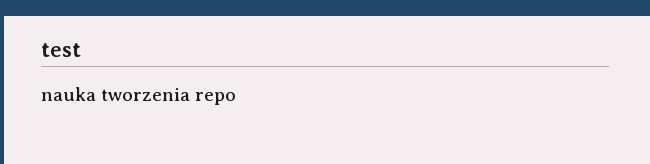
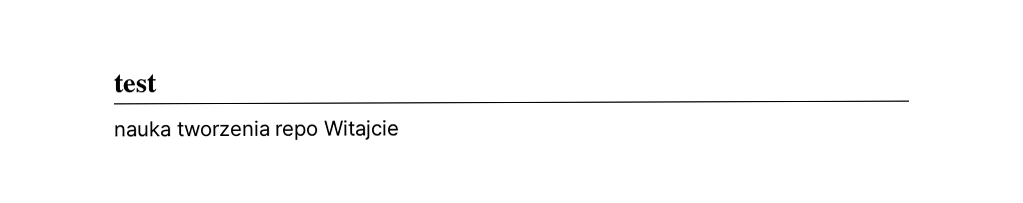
(237, 98) none -> [324,119,401,141] Witajcie

